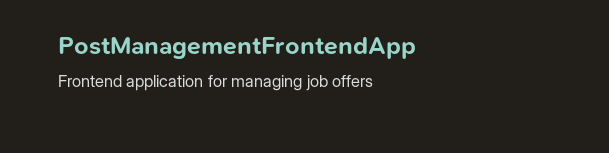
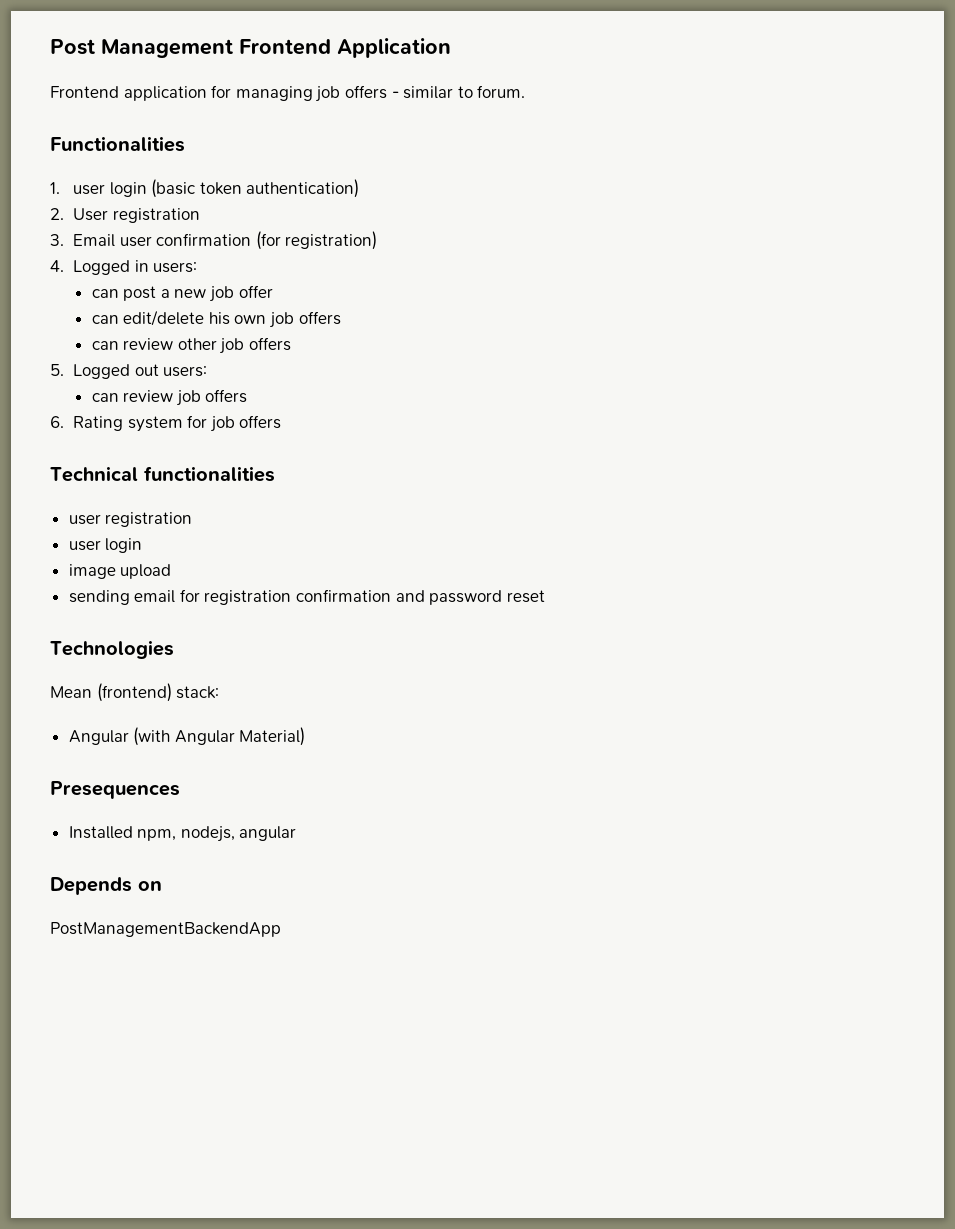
[58,37,416,59] PostManagementFrontendApp -> [50,38,451,58] Post Management Frontend Application
(374, 81) none -> [391,85,526,99] [50,136,185,152] [50,179,360,198] [50,208,200,223] [50,231,378,250] [50,260,198,275] [91,285,273,302] [91,310,341,328] [91,337,292,354] [50,364,208,379] [91,389,248,406] [50,415,282,432] [50,466,275,482] [68,512,193,527] [68,538,143,553] [68,564,172,579] [68,589,545,605] [50,640,174,659] [50,683,220,702] [68,727,306,746] [50,781,180,799] [68,826,297,842] [50,877,162,895] [50,922,281,937] - similar to forum. // Functionalities // 1. user login (basic token authentication) // 2. User registration // 3. Email user confirmation (for registration) // 4. Logged in users: // can post a new job offer // can edit/delete his own job offers // can review other job offers // 5. Logged out users: // can review job offers // 6. Rating system for job offers // Technical functionalities // user registration // user login // image upload // sending email for registration confirmation and password reset // Technologies // Mean (frontend) stack: // Angular (with Angular Material) // Presequences // Installed npm, nodejs, angular // Depends on // PostManagementBackendApp

